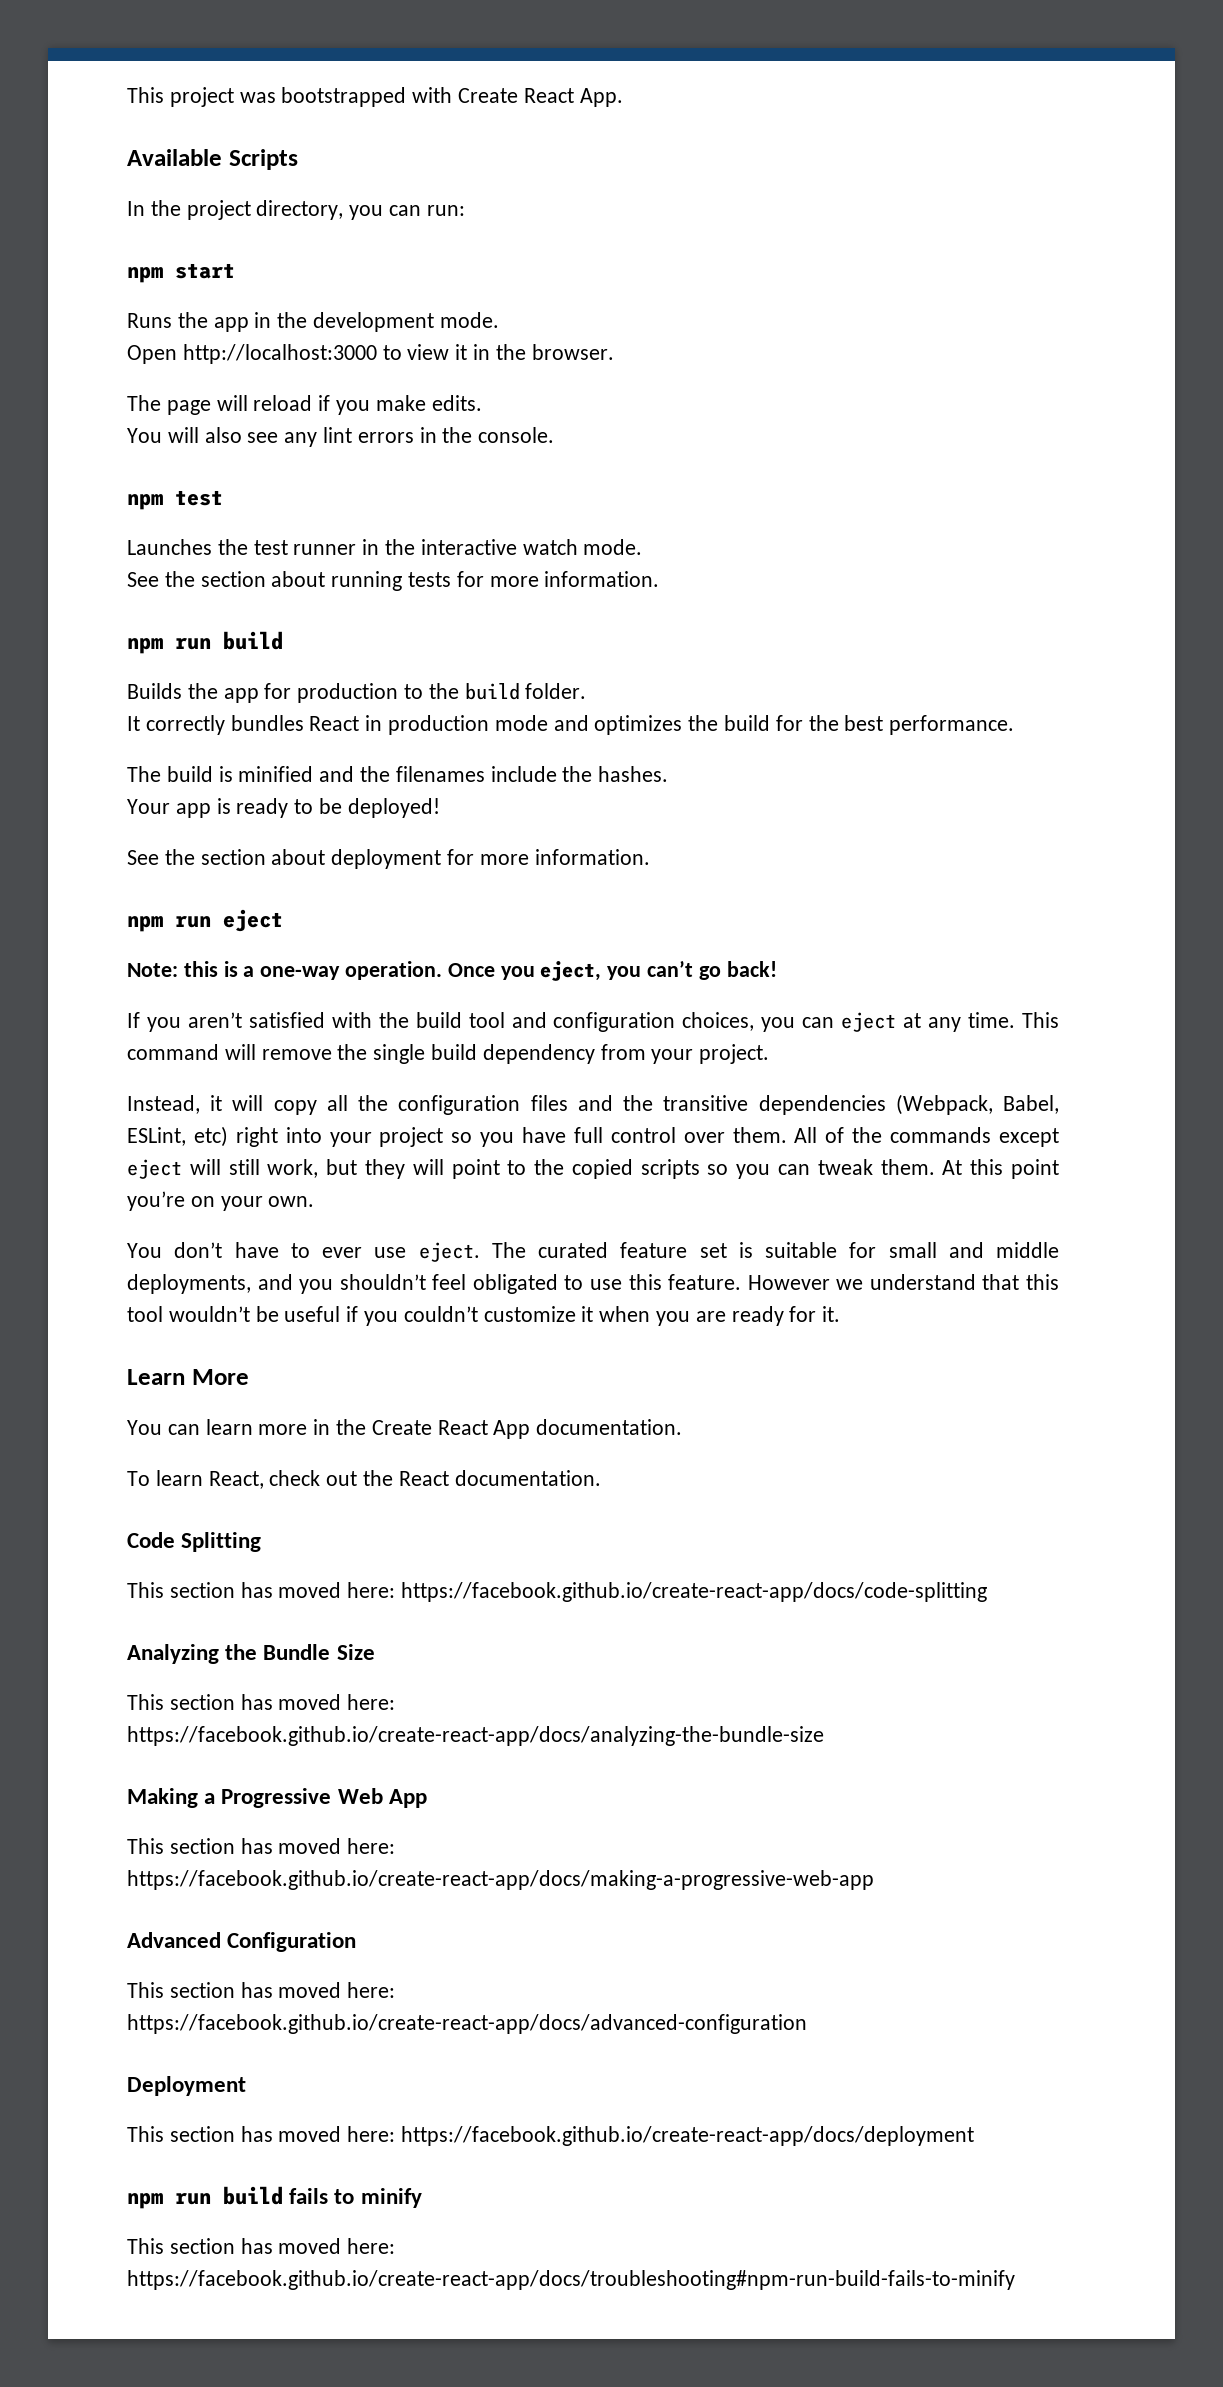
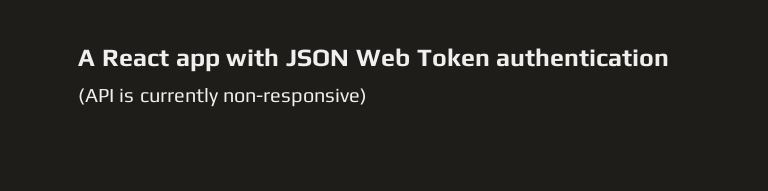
[127,87,623,107] [127,149,298,170] [127,200,465,220] [127,263,235,283] [127,312,499,332] [127,344,614,364] [127,395,482,415] [127,427,555,447] [127,490,223,510] [127,539,643,555] [127,571,660,591] [127,631,283,654] [127,683,587,703] [127,715,1015,735] [127,766,669,782] [127,798,440,818] [127,849,650,869] [127,909,283,932] [127,961,777,981] [127,1012,1060,1032] [127,1044,770,1064] [127,1094,1060,1115] [127,1126,1059,1147] [127,1159,1059,1179] [127,1191,315,1211] [127,1242,1059,1262] [127,1274,1059,1294] [127,1306,841,1326] [127,1369,249,1385] [127,1419,683,1439] [127,1470,601,1489] [127,1532,262,1552] [127,1582,988,1602] [127,1644,375,1664] [127,1694,396,1710] [127,1726,824,1746] [127,1788,427,1808] [127,1838,396,1854] [127,1870,874,1890] [127,1932,357,1952] [127,1982,396,1998] [127,2014,807,2034] [127,2076,246,2096] [127,2126,975,2146] [127,2186,422,2209] [127,2238,396,2254] [127,2270,1015,2290] This project was bootstrapped with Create React App. // Available Scripts // In the project directory, you can run: // npm start // Runs the app in the development mode. // Open http://localhost:3000 to view it in the browser. // The page will reload if you make edits. // You will also see any lint errors in the console. // npm test // Launches the test runner in the interactive watch mode. // See the section about running tests for more information. // npm run build // Builds the app for production to the build folder. // It correctly bundles React in production mode and optimizes the build for the best performance. // The build is minified and the filenames include the hashes. // Your app is ready to be deployed! // See the section about deployment for more information. // npm run eject // Note: this is a one-way operation. Once you eject, you can’t go back! // If you aren’t satisfied with the build tool and configuration choices, you can eject at any time. This command will remove the single build dependency from your project. // Instead, it will copy all the configuration files and the transitive dependencies (Webpack, Babel, ESLint, etc) right into your project so you have full control over them. All of the commands except eject will still work, but they will point to the copied scripts so you can tweak them. At this point you’re on your own. // You don’t have to ever use eject. The curated feature set is suitable for small and middle deployments, and you shouldn’t feel obligated to use this feature. However we understand that this tool wouldn’t be useful if you couldn’t customize it when you are ready for it. // Learn More // You can learn more in the Create React App documentation. // To learn React, check out the React documentation. // Code Splitting // This section has moved here: https://facebook.github.io/create-react-app/docs/code-splitting // Analyzing the Bundle Size // This section has moved here: https://facebook.github.io/create-react-app/docs/analyzing-the-bundle-size // Making a Progressive Web App // This section has moved here: https://facebook.github.io/create-react-app/docs/making-a-progressive-web-app // Advanced Configuration // This section has moved here: https://facebook.github.io/create-react-app/docs/advanced-configuration // Deployment // This section has moved here: https://facebook.github.io/create-react-app/docs/deployment // npm run build fails to minify // This section has moved here: https://facebook.github.io/create-react-app/docs/troubleshooting#npm-run-build-fails-to-minify -> [78,48,670,72] [78,88,368,107] A React app with JSON Web Token authentication // (API is currently non-responsive)

